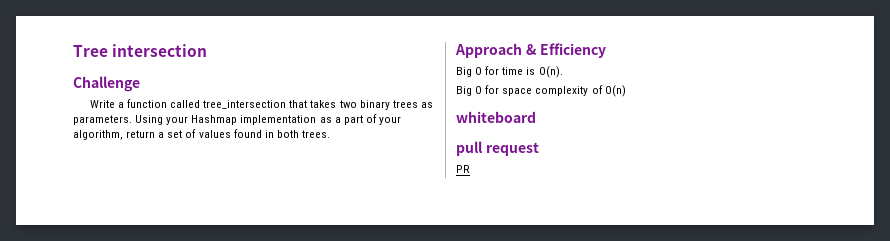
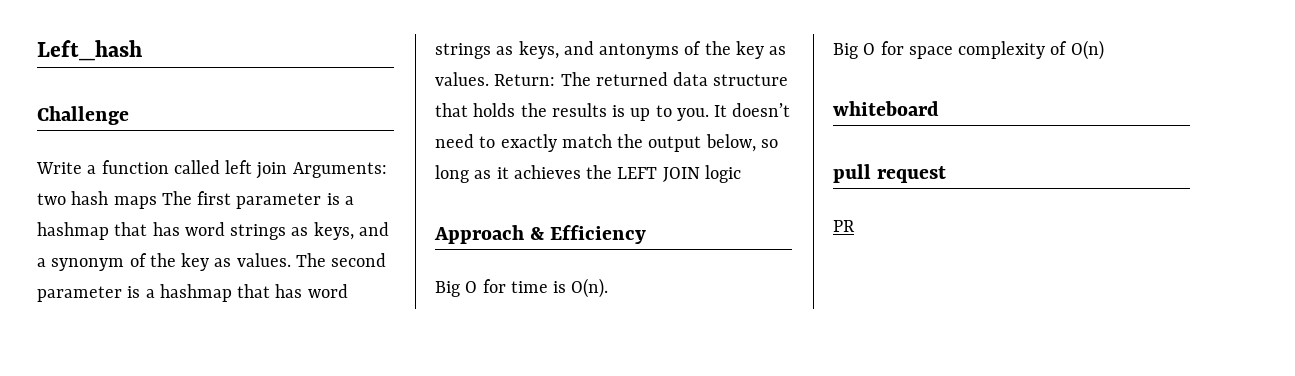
[73,44,208,57] Tree intersection -> [37,40,142,61] Left_hash
[203,100,433,110] [73,114,401,125] [73,129,330,140] tree_intersection that takes two binary trees as parameters. Using your Hashmap implementation as a part of your algorithm, return a set of values found in both trees. -> [225,160,387,179] [37,191,354,209] [37,222,389,240] [37,253,387,271] [37,284,348,302] [435,41,787,59] [435,72,789,86] [435,103,791,121] [435,134,778,152] [435,165,741,183] left join Arguments: two hash maps The first parameter is a hashmap that has word strings as keys, and a synonym of the key as values. The second parameter is a hashmap that has word strings as keys, and antonyms of the key as values. Return: The returned data structure that holds the results is up to you. It doesn’t need to exactly match the output below, so long as it achieves the LEFT JOIN logic

